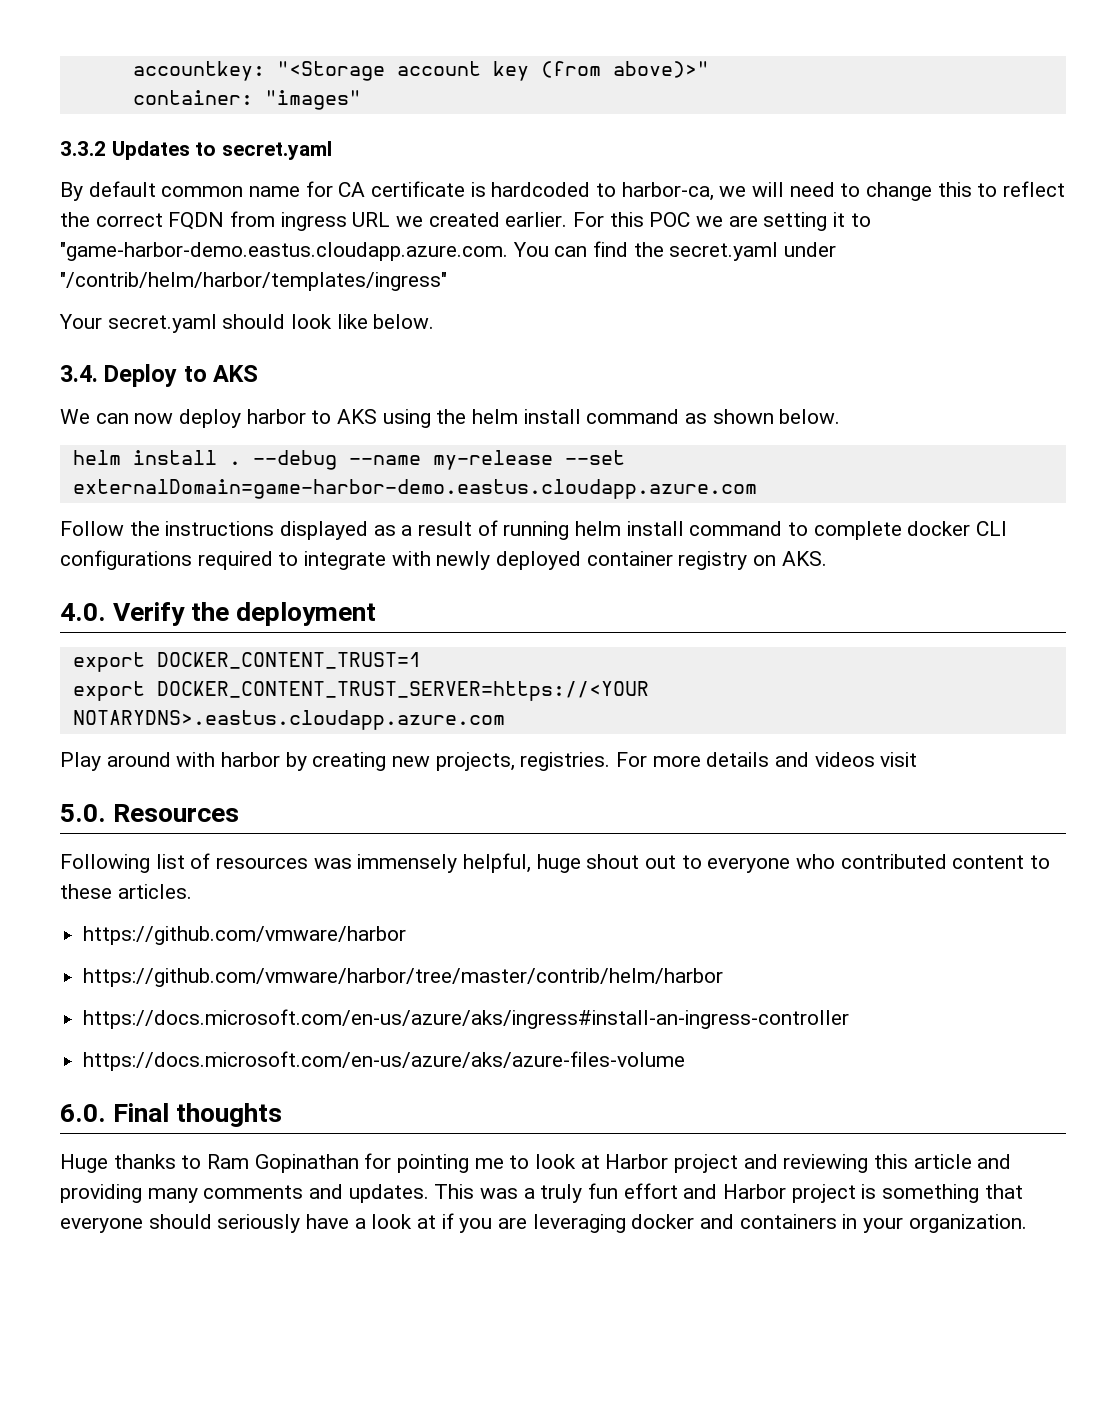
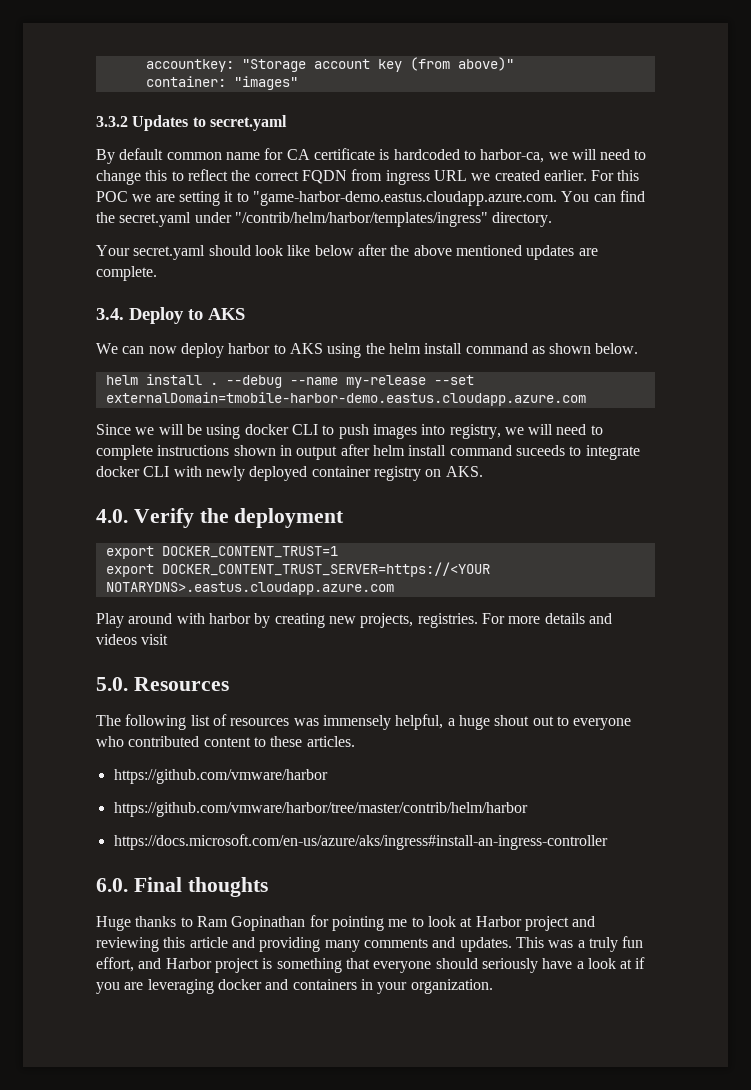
[276,61,385,81] "<Storage -> [241,59,306,72] "Storage
[612,61,709,78] above)>" -> [457,57,514,71] above)"
(447, 281) none -> [492,212,553,227] directory.
[373,314,435,329] below. -> [314,244,598,260] [96,266,157,281] below after the above mentioned updates are complete.
[72,479,757,499] [60,520,1008,540] [60,550,387,570] externalDomain=game-harbor-demo.eastus.cloudapp.azure.com // Follow the instructions displayed as a result of running helm install command to complete docker CLI configurations required to integrate -> [105,392,586,406] [96,424,603,439] [96,444,640,460] [96,466,170,477] externalDomain=tmobile-harbor-demo.eastus.cloudapp.azure.com // Since we will be using docker CLI to push images into registry, we will need to complete instructions shown in output after helm install command suceeds to integrate docker CLI
[60,854,150,873] Following -> [96,714,187,730] The following
(532, 863) none -> [447,718,455,726] a
[83,1051,686,1071] // https://docs.microsoft.com/en-us/azure/aks/azure-files-volume -> (608, 842) none
[623,1183,678,1199] effort -> [96,957,134,972] effort,

